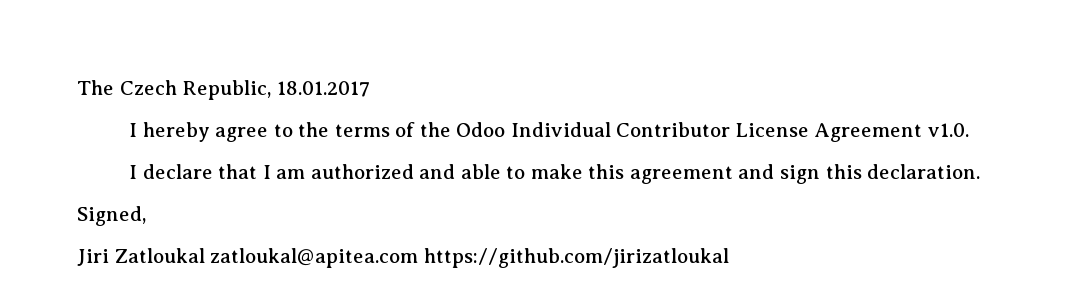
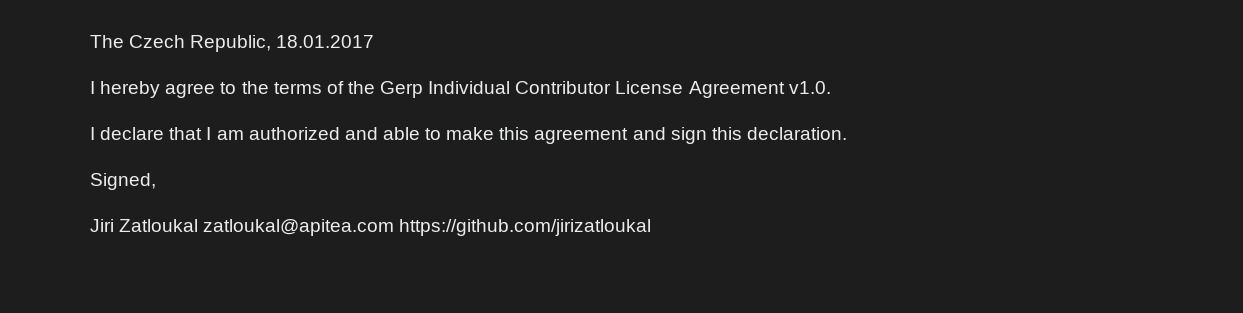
[456,122,506,137] Odoo -> [380,81,424,98] Gerp

